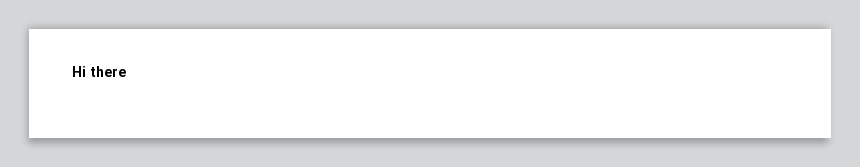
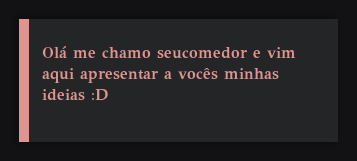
[72,66,126,77] Hi there -> [42,46,296,59] [42,68,279,83] [42,89,109,101] Olá me chamo seucomedor e vim aqui apresentar a vocês minhas ideias :D

